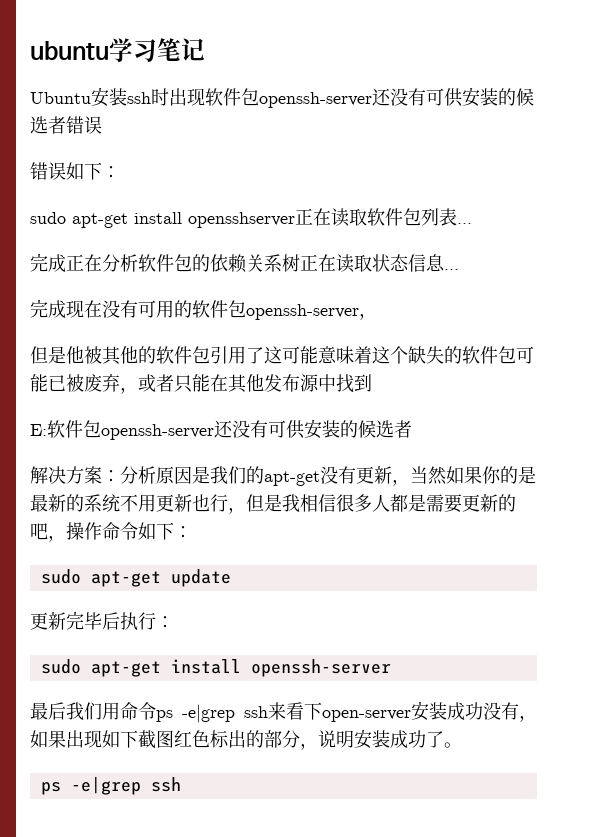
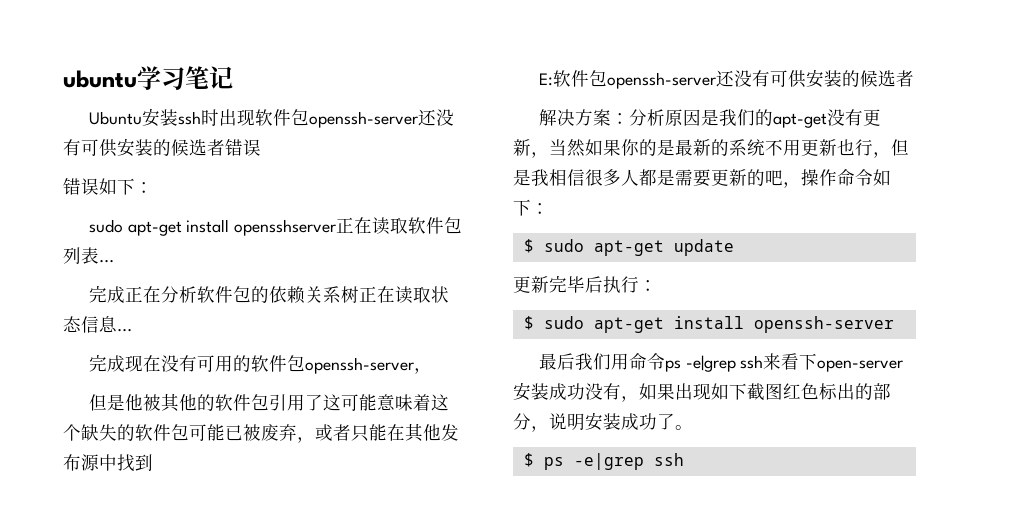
(192, 532) none -> [523,239,534,253] $
(174, 622) none -> [523,316,534,330] $
(462, 745) none -> [523,453,534,467] $

